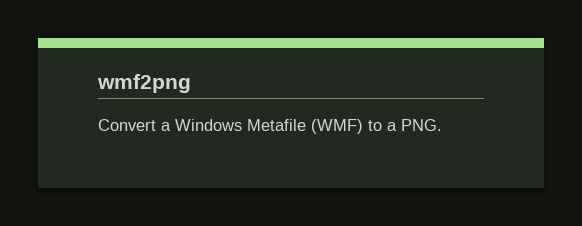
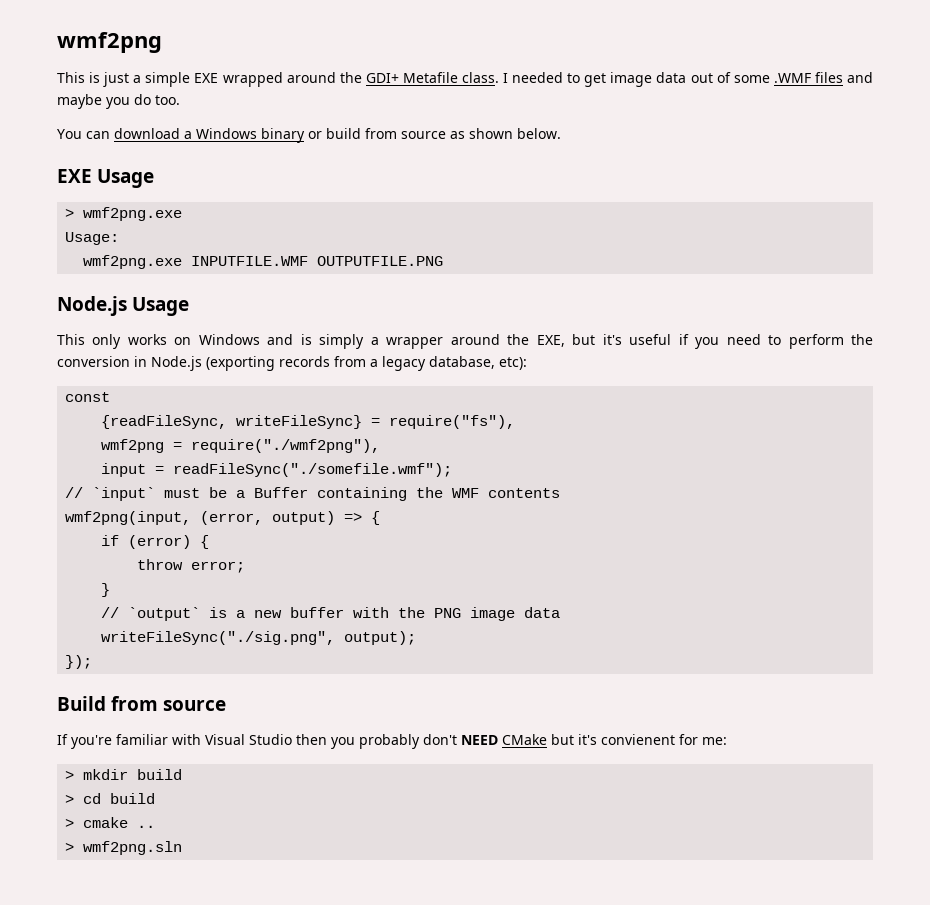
[98,119,442,134] Convert a Windows Metafile (WMF) to a PNG. -> [57,72,873,87] [57,94,180,109] [57,128,561,143] [57,169,155,188] [65,207,183,221] [65,232,120,245] [83,255,444,269] [57,296,190,316] [57,334,874,349] [57,356,527,371] [65,392,111,402] [101,415,516,429] [101,439,381,453] [101,463,453,477] [65,487,561,501] [65,511,381,525] [101,535,210,549] [137,559,246,573] [101,583,111,597] [101,607,561,621] [101,631,417,645] [65,655,93,669] [57,696,227,711] [57,734,727,749] [65,769,183,780] [65,793,156,804] [65,817,156,828] [65,841,183,855] This is just a simple EXE wrapped around the GDI+ Metafile class. I needed to get image data out of some .WMF files and maybe you do too. // You can download a Windows binary or build from source as shown below. // EXE Usage // > wmf2png.exe // Usage: // wmf2png.exe INPUTFILE.WMF OUTPUTFILE.PNG // Node.js Usage // This only works on Windows and is simply a wrapper around the EXE, but it's useful if you need to perform the conversion in Node.js (exporting records from a legacy database, etc): // const // {readFileSync, writeFileSync} = require("fs"), // wmf2png = require("./wmf2png"), // input = readFileSync("./somefile.wmf"); // // `input` must be a Buffer containing the WMF contents // wmf2png(input, (error, output) => { // if (error) { // throw error; // } // // `output` is a new buffer with the PNG image data // writeFileSync("./sig.png", output); // }); // Build from source // If you're familiar with Visual Studio then you probably don't NEED CMake but it's convienent for me: // > mkdir build // > cd build // > cmake .. // > wmf2png.sln

